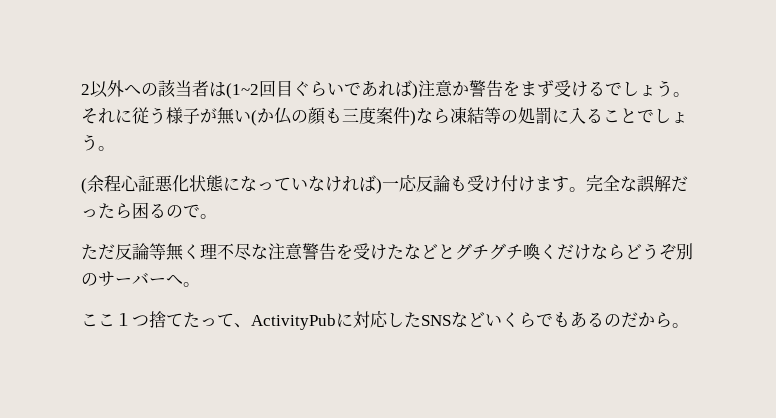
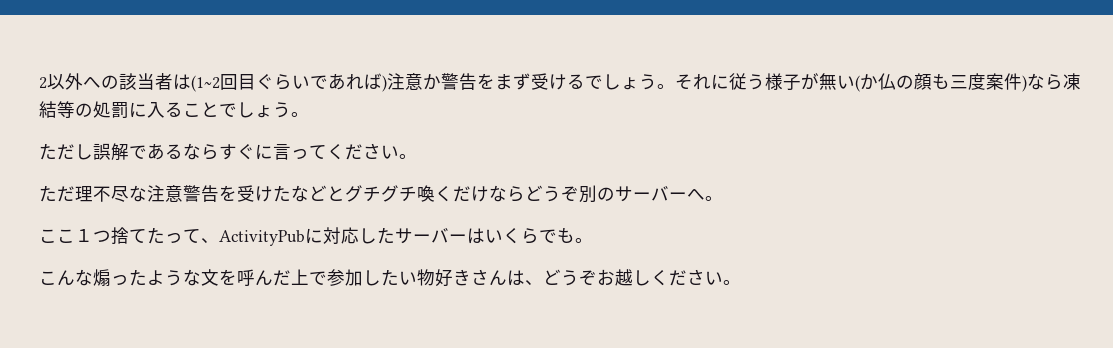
[81,175,688,194] [81,202,217,219] [81,243,200,261] (余程心証悪化状態になっていなければ)一応反論も受け付けます。完全な誤解だったら困るので。 // ただ反論等無く -> [39,143,417,161] [39,185,75,202] ただし誤解であるならすぐに言ってください。 // ただ
[421,312,672,328] SNSなどいくらでもあるのだから -> [395,227,593,244] [39,269,723,287] サーバーはいくらでも。 // こんな煽ったような文を呼んだ上で参加したい物好きさんは、どうぞお越しください

